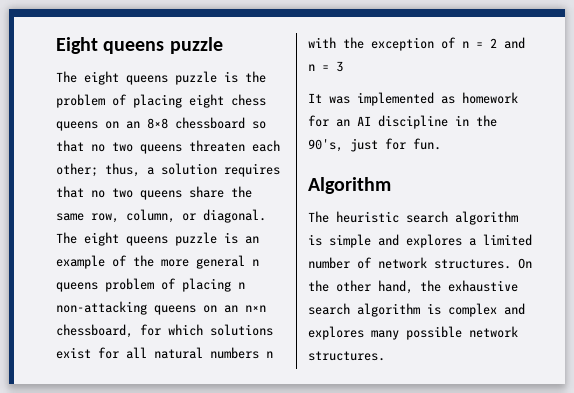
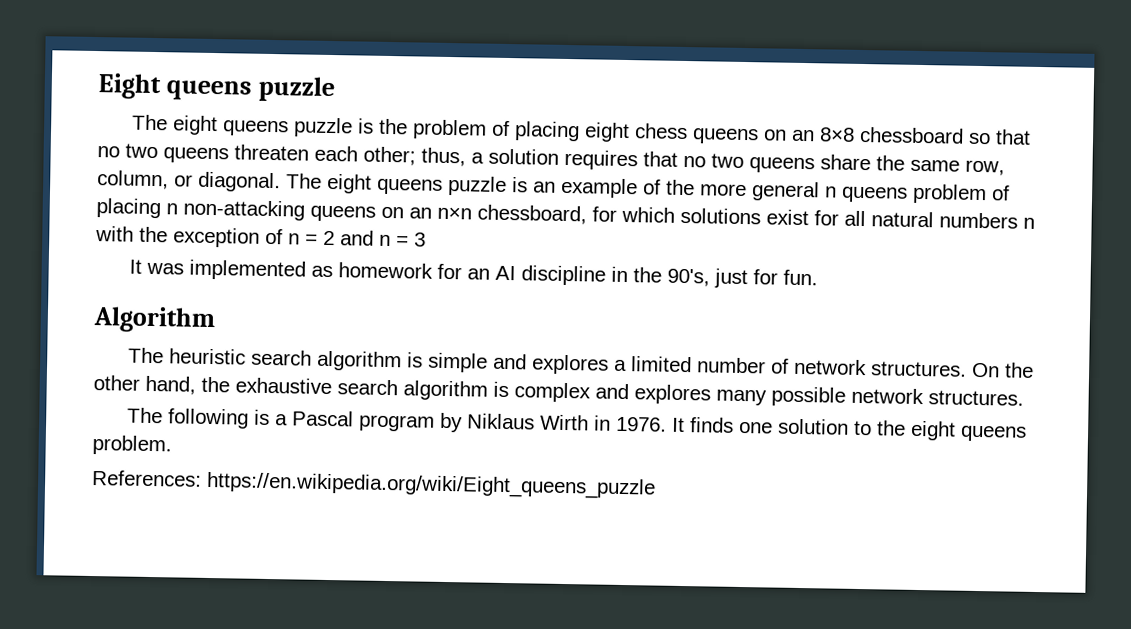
(385, 356) none -> [127,407,1028,442] [92,435,172,456] [92,470,656,500] // The following is a Pascal program by Niklaus Wirth in 1976. It finds one solution to the eight queens problem. // References: https://en.wikipedia.org/wiki/Eight_queens_puzzle

